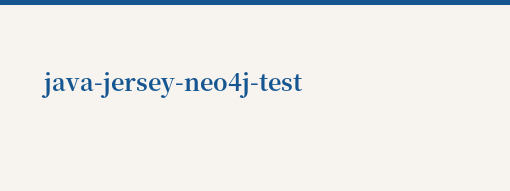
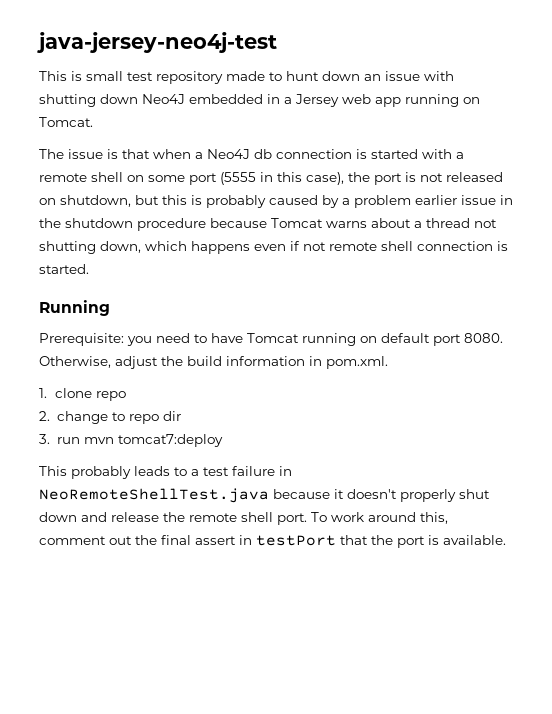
(303, 85) none -> [39,71,454,84] [39,94,480,107] [39,117,93,127] [39,149,464,159] [39,172,503,185] [39,195,513,208] [39,218,497,231] [39,241,508,254] [39,264,89,274] [39,300,110,316] [39,333,503,346] [39,356,388,369] [39,388,127,401] [39,411,181,424] [39,434,223,447] [39,466,292,479] [39,488,490,503] [39,512,448,525] [39,535,506,548] // This is small test repository made to hunt down an issue with shutting down Neo4J embedded in a Jersey web app running on Tomcat. // The issue is that when a Neo4J db connection is started with a remote shell on some port (5555 in this case), the port is not released on shutdown, but this is probably caused by a problem earlier issue in the shutdown procedure because Tomcat warns about a thread not shutting down, which happens even if not remote shell connection is started. // Running // Prerequisite: you need to have Tomcat running on default port 8080. Otherwise, adjust the build information in pom.xml. // 1. clone repo // 2. change to repo dir // 3. run mvn tomcat7:deploy // This probably leads to a test failure in NeoRemoteShellTest.java because it doesn't properly shut down and release the remote shell port. To work around this, comment out the final assert in testPort that the port is available.

